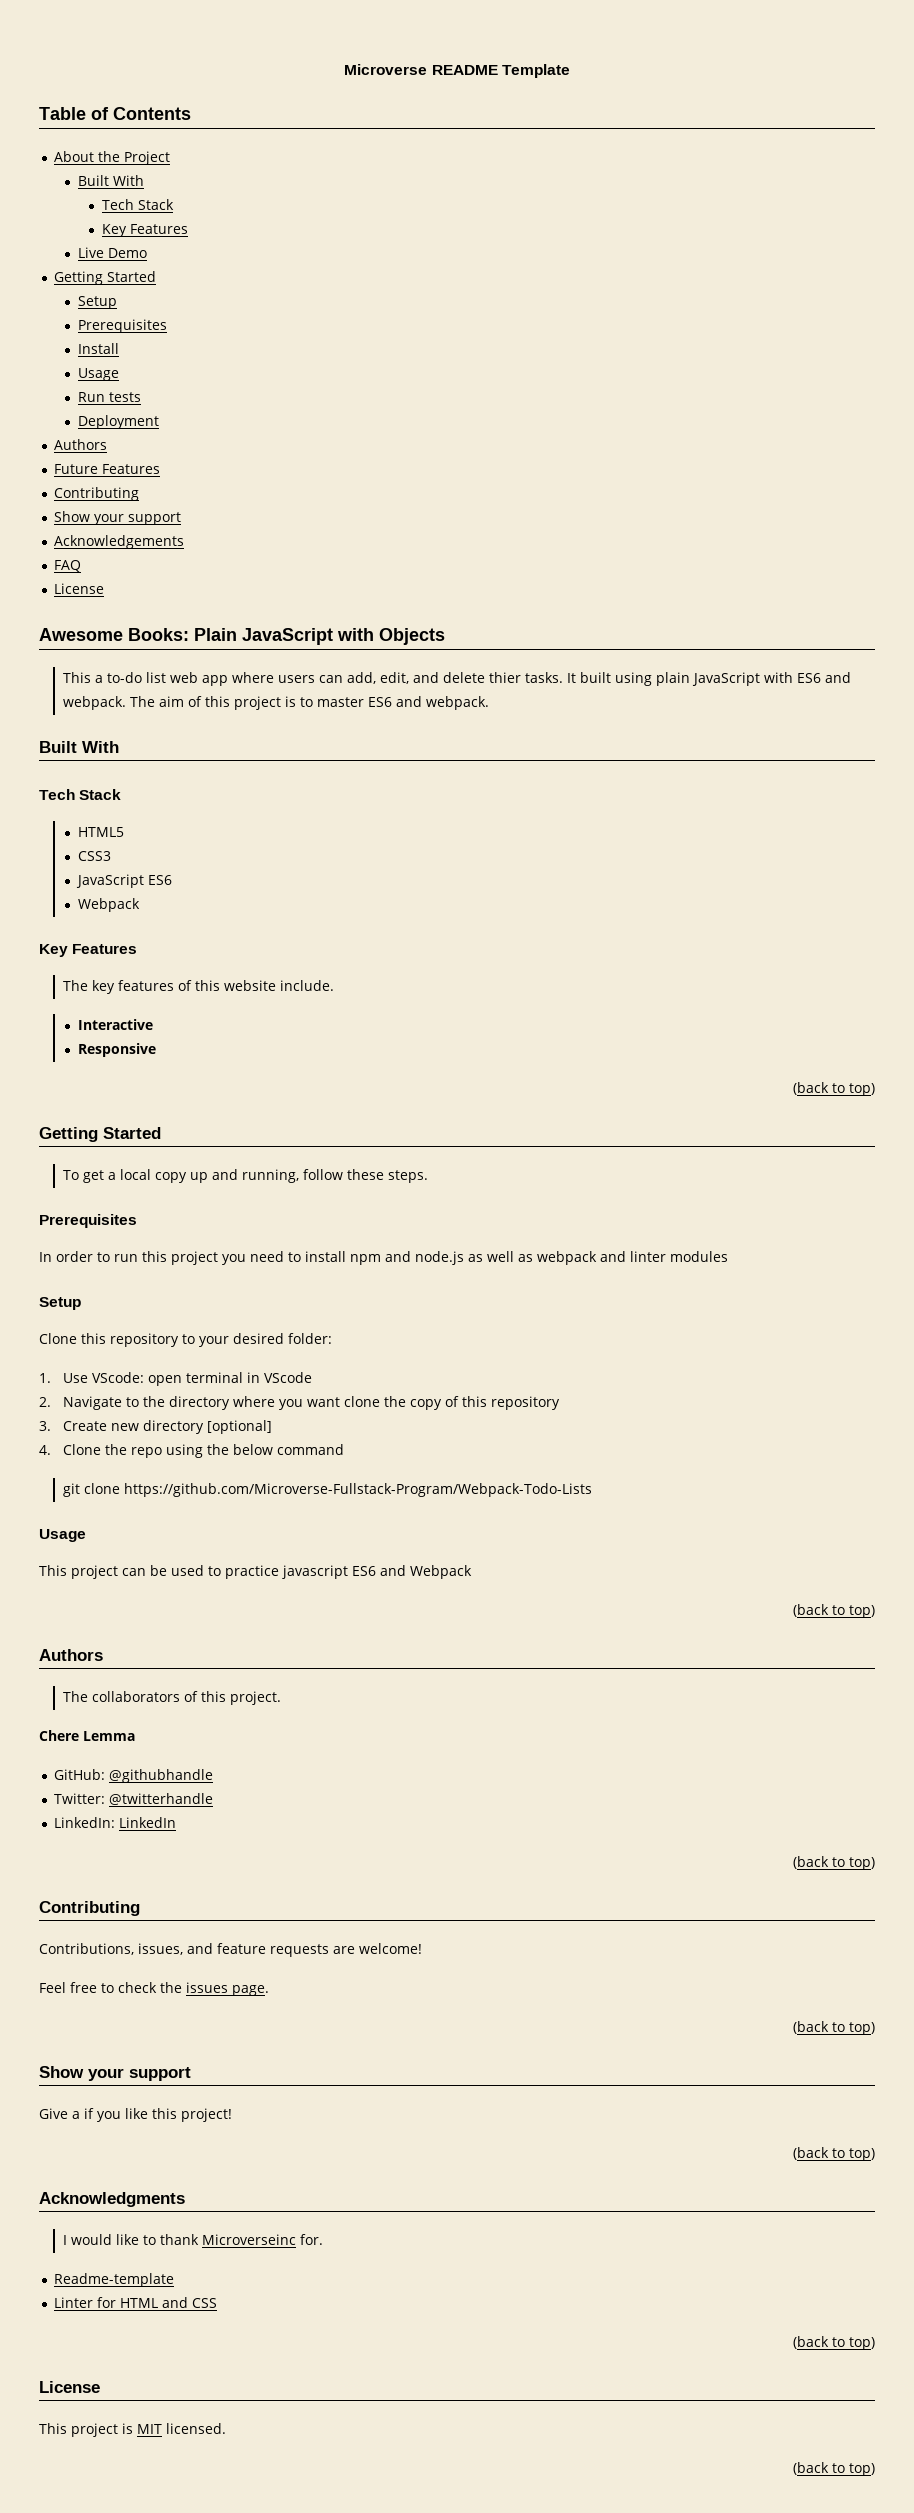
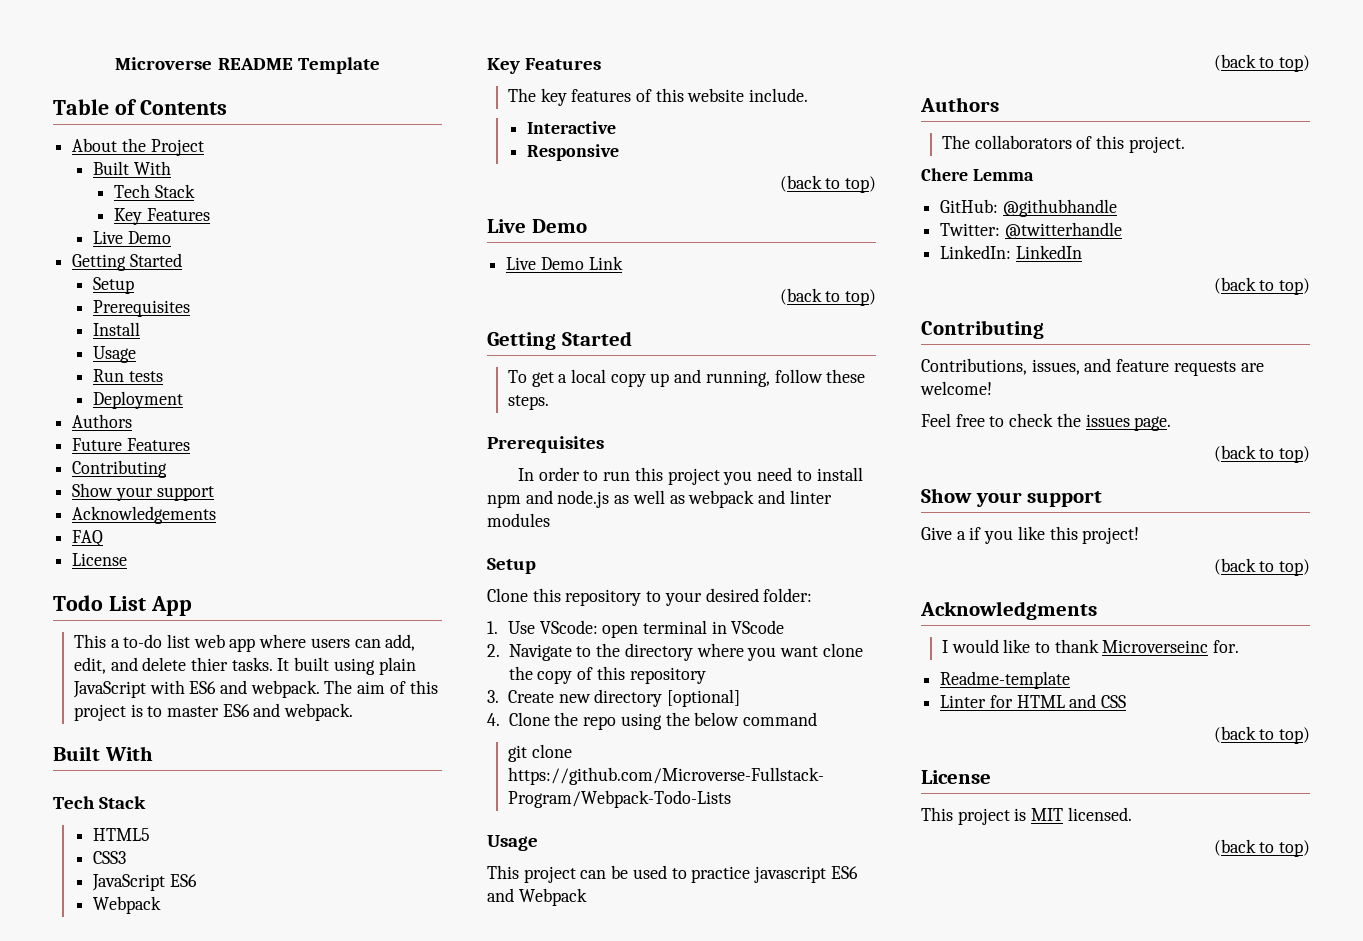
[39,628,445,645] Awesome Books: Plain JavaScript with Objects -> [53,595,192,616] Todo List App
(875, 1089) none -> [487,219,587,233] [506,256,623,270] [779,288,876,306] // Live Demo // Live Demo Link // (back to top)

